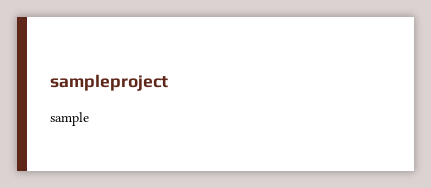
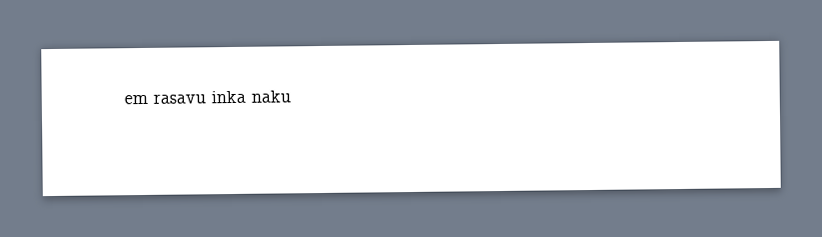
[50,74,168,91] [50,112,89,126] sampleproject // sample -> [124,90,291,105] em rasavu inka naku

